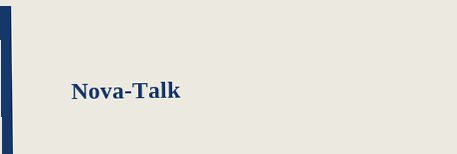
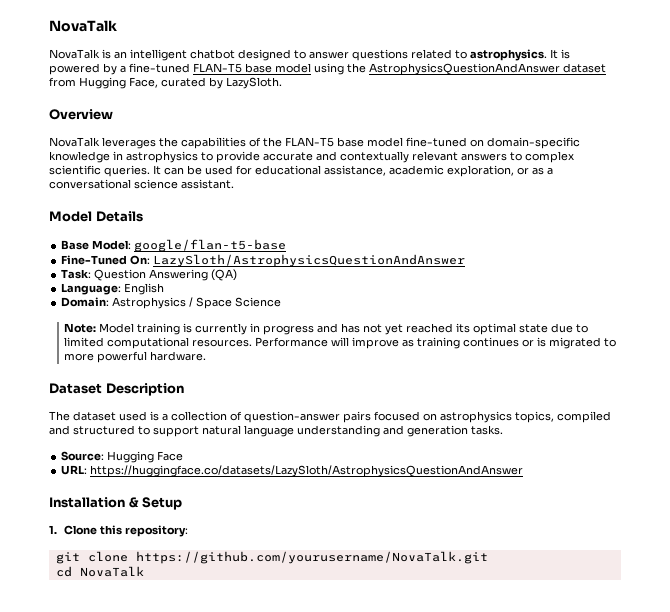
[71,81,182,100] Nova-Talk -> [49,20,117,32] [49,49,570,61] [49,63,606,75] [49,77,282,89] [49,109,113,120] [49,137,580,149] [49,151,574,163] [49,165,553,177] [49,179,234,189] [49,211,143,222] [61,239,287,252] [61,254,466,267] [61,269,238,281] [61,283,165,295] [61,297,282,309] [64,323,589,335] [64,337,617,349] [64,351,207,363] [49,383,184,396] [49,411,611,423] [49,425,503,437] [61,451,184,463] [61,465,524,477] [49,497,183,510] [49,525,189,537] [55,551,488,564] [55,566,144,577] NovaTalk // NovaTalk is an intelligent chatbot designed to answer questions related to astrophysics. It is powered by a fine-tuned FLAN-T5 base model using the AstrophysicsQuestionAndAnswer dataset from Hugging Face, curated by LazySloth. // Overview // NovaTalk leverages the capabilities of the FLAN-T5 base model fine-tuned on domain-specific knowledge in astrophysics to provide accurate and contextually relevant answers to complex scientific queries. It can be used for educational assistance, academic exploration, or as a conversational science assistant. // Model Details // Base Model: google/flan-t5-base // Fine-Tuned On: LazySloth/AstrophysicsQuestionAndAnswer // Task: Question Answering (QA) // Language: English // Domain: Astrophysics / Space Science // Note: Model training is currently in progress and has not yet reached its optimal state due to limited computational resources. Performance will improve as training continues or is migrated to more powerful hardware. // Dataset Description // The dataset used is a collection of question-answer pairs focused on astrophysics topics, compiled and structured to support natural language understanding and generation tasks. // Source: Hugging Face // URL: https://huggingface.co/datasets/LazySloth/AstrophysicsQuestionAndAnswer // Installation & Setup // 1. Clone this repository: // git clone https://github.com/yourusername/NovaTalk.git // cd NovaTalk

